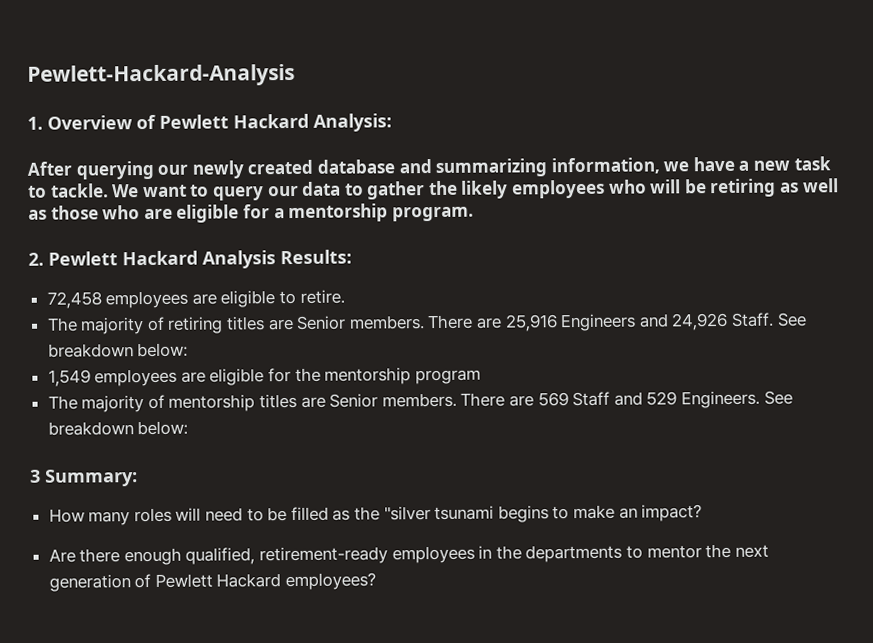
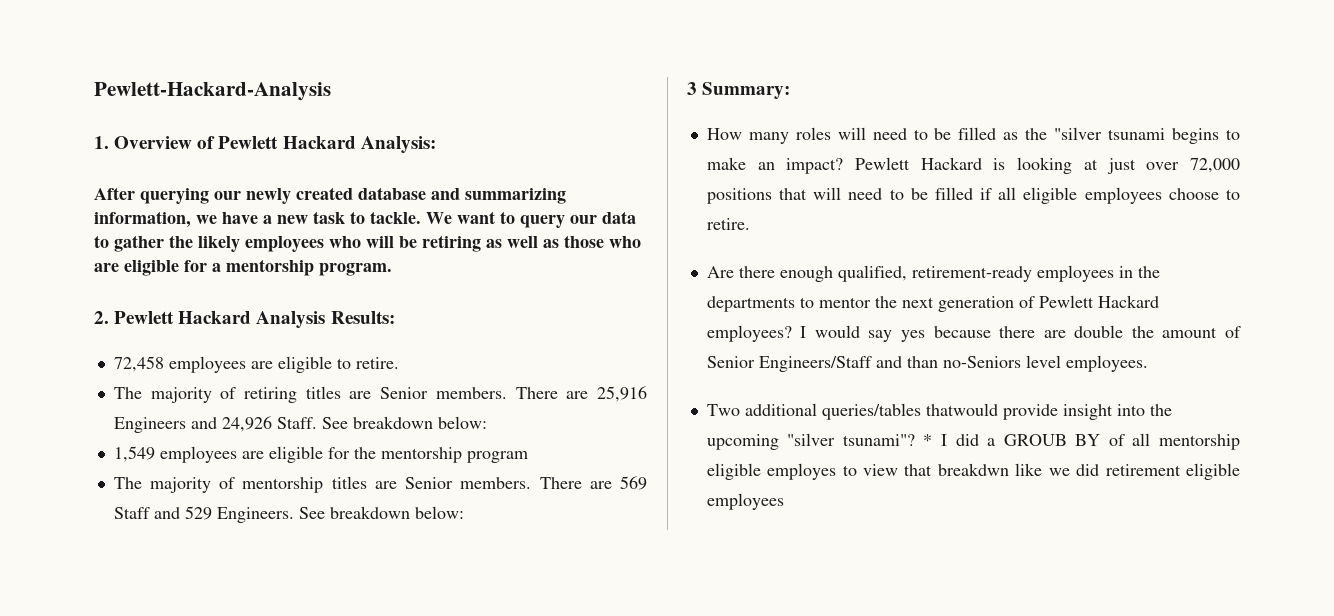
(703, 513) none -> [854,157,1241,174] [706,187,1240,204] [706,218,750,230] Pewlett Hackard is looking at just over 72,000 positions that will need to be filled if all eligible employees choose to retire.
(377, 581) none -> [800,325,1241,342] [706,355,1148,372] [706,403,1172,420] [706,433,1240,450] [706,463,1241,480] [706,493,784,510] I would say yes because there are double the amount of Senior Engineers/Staff and than no-Seniors level employees. // Two additional queries/tables thatwould provide insight into the upcoming "silver tsunami"? * I did a GROUB BY of all mentorship eligible employes to view that breakdwn like we did retirement eligible employees

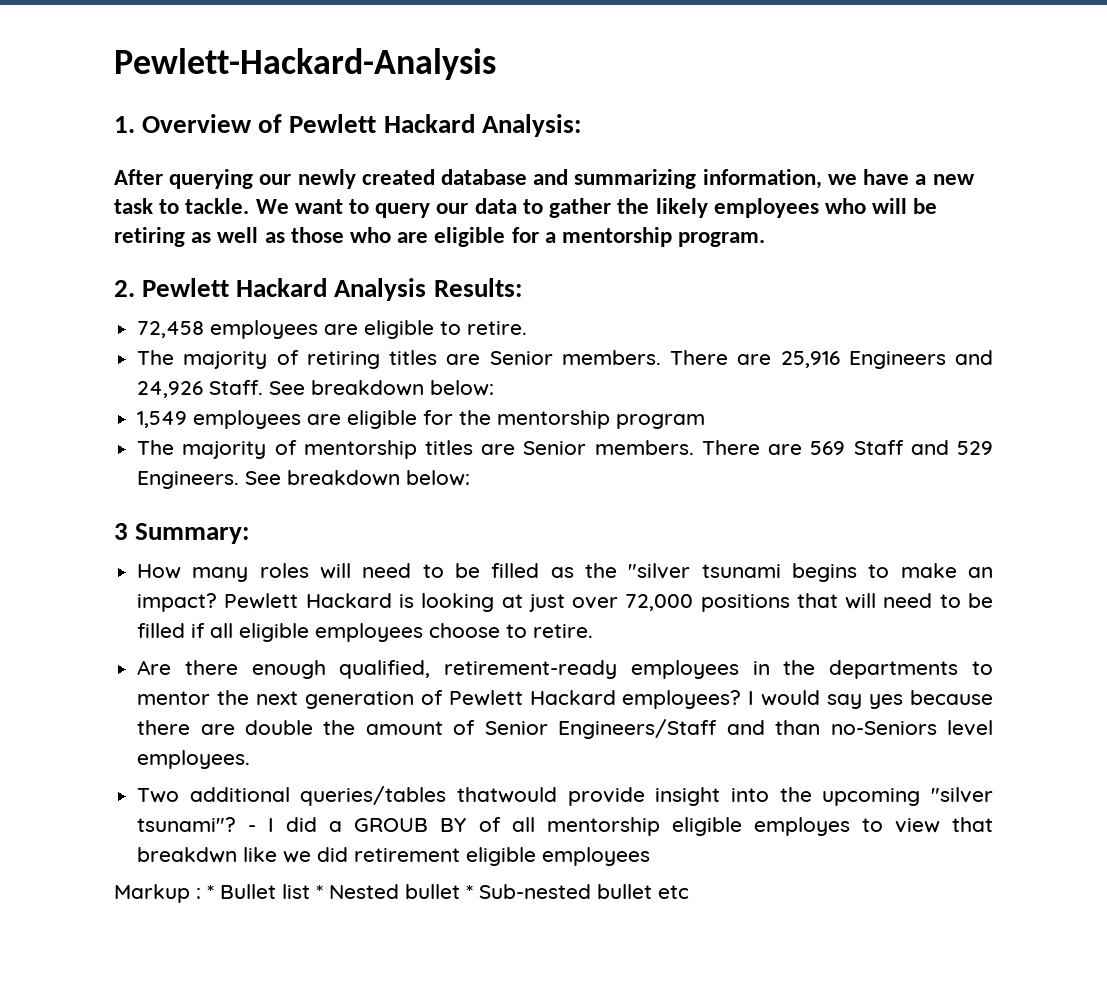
[923,434,933,446] * -> [248,825,257,832] -
(784, 501) none -> [114,884,689,903] // Markup : * Bullet list * Nested bullet * Sub-nested bullet etc

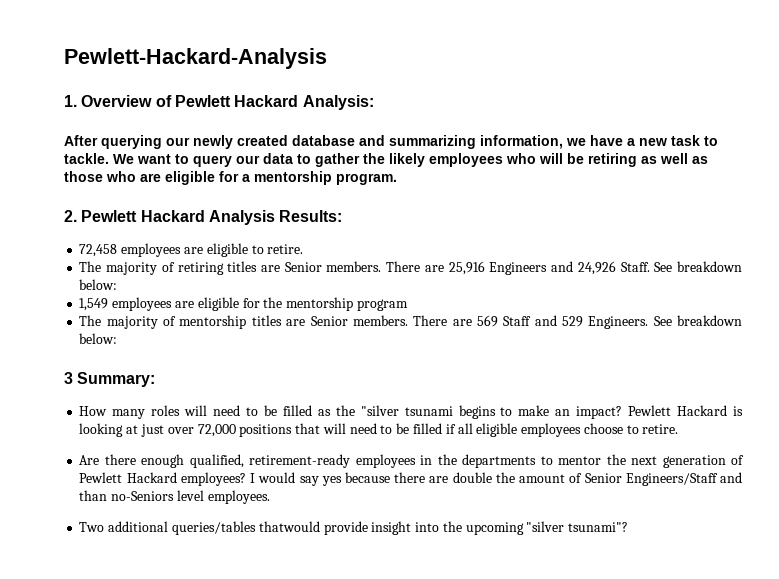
[248,817,993,836] [137,847,651,866] [114,884,689,903] - I did a GROUB BY of all mentorship eligible employes to view that breakdwn like we did retirement eligible employees // Markup : * Bullet list * Nested bullet * Sub-nested bullet etc -> (629, 527) none

